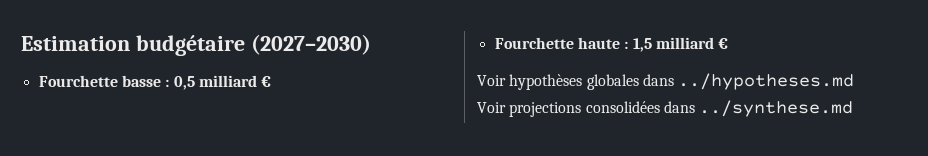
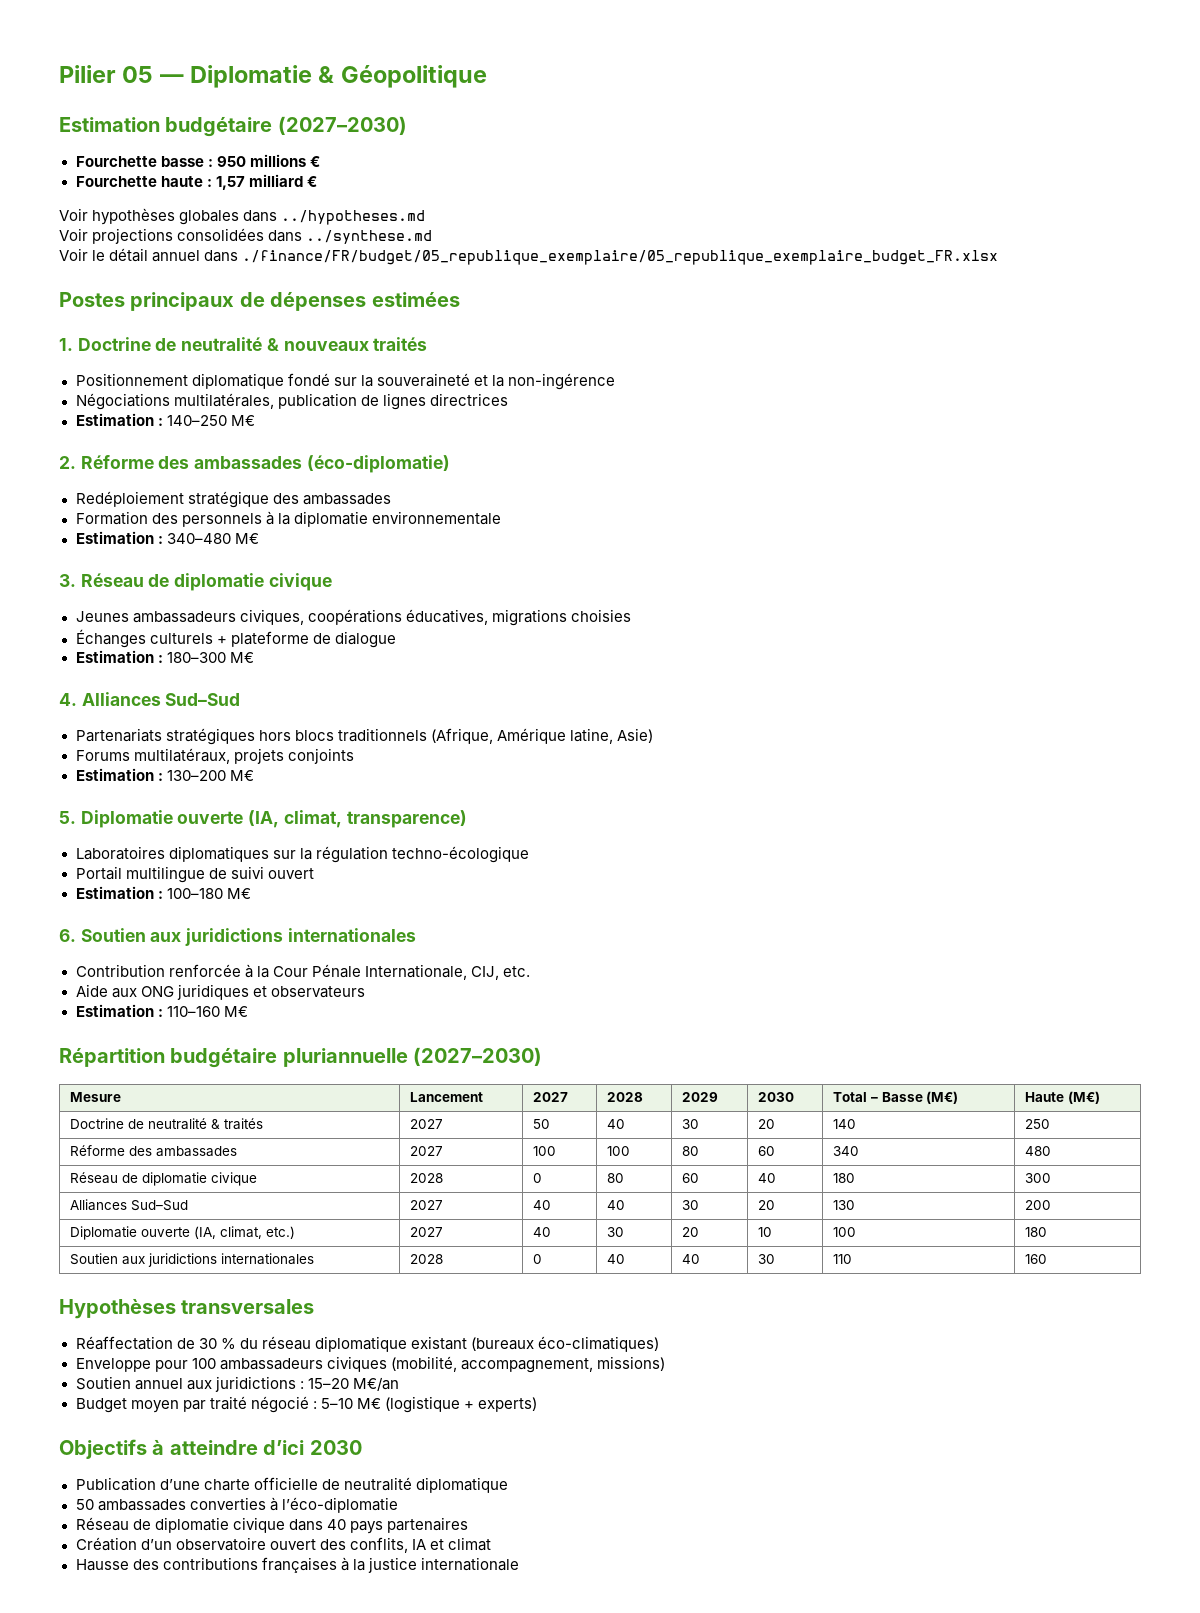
(21, 43) none -> [59,65,487,88] Pilier 05 — Diplomatie & Géopolitique //
[173,75,257,90] 0,5 milliard -> [216,154,306,167] 950 millions
[632,38,652,52] 1,5 -> [215,176,245,190] 1,57
(854, 108) none -> [59,248,999,265] [59,291,460,311] [59,337,428,351] [75,373,615,390] [75,393,508,410] [75,413,255,426] [59,455,450,473] [75,491,391,508] [75,511,501,527] [75,531,259,544] [59,573,332,591] [75,609,631,626] [75,629,396,648] [75,650,254,663] [59,692,241,706] [75,728,653,745] [75,748,354,764] [75,768,254,781] [59,810,467,828] [75,846,529,863] [75,866,314,883] [75,886,251,899] [59,928,416,946] [75,964,530,980] [75,984,365,1000] [75,1004,248,1017] [59,1047,543,1068] [70,1092,122,1102] [410,1092,484,1102] [533,1092,569,1102] [607,1092,644,1102] [682,1092,719,1102] [758,1092,795,1102] [833,1091,959,1104] [1025,1091,1100,1104] [70,1118,264,1130] [410,1119,444,1129] [533,1119,551,1129] [607,1119,626,1129] [682,1119,700,1129] [758,1119,776,1129] [833,1119,857,1129] [1025,1119,1051,1129] [70,1145,238,1157] [410,1146,444,1156] [533,1146,557,1156] [607,1146,631,1156] [682,1146,700,1156] [758,1146,776,1156] [833,1146,860,1156] [1025,1146,1052,1156] [70,1172,258,1186] [410,1173,444,1183] [533,1173,543,1183] [607,1173,625,1183] [682,1173,700,1183] [758,1173,777,1183] [833,1173,856,1183] [1025,1173,1052,1183] [70,1199,189,1211] [410,1200,444,1210] [533,1200,552,1210] [607,1200,626,1210] [682,1200,700,1210] [758,1200,776,1210] [833,1200,856,1210] [1025,1200,1052,1210] [70,1226,296,1240] [410,1227,444,1237] [533,1227,552,1237] [607,1227,625,1237] [682,1227,700,1237] [758,1227,773,1237] [833,1227,857,1237] [1025,1227,1048,1237] [70,1253,315,1267] [410,1254,444,1264] [533,1254,543,1264] [607,1254,626,1264] [682,1254,701,1264] [758,1254,776,1264] [833,1254,853,1264] [1025,1254,1048,1264] [59,1298,315,1319] [75,1336,659,1352] [75,1356,665,1373] [75,1376,399,1392] [75,1396,537,1413] [59,1439,362,1459] [75,1477,508,1493] [75,1497,398,1513] [75,1517,468,1534] [75,1537,491,1553] [75,1557,519,1573] // Voir le détail annuel dans ./finance/FR/budget/05_republique_exemplaire/05_republique_exemplaire_budget_FR.xlsx // Postes principaux de dépenses estimées // 1. Doctrine de neutralité & nouveaux traités // Positionnement diplomatique fondé sur la souveraineté et la non-ingérence // Négociations multilatérales, publication de lignes directrices // Estimation : 140–250 M€ // 2. Réforme des ambassades (éco-diplomatie) // Redéploiement stratégique des ambassades // Formation des personnels à la diplomatie environnementale // Estimation : 340–480 M€ // 3. Réseau de diplomatie civique // Jeunes ambassadeurs civiques, coopérations éducatives, migrations choisies // Échanges culturels + plateforme de dialogue // Estimation : 180–300 M€ // 4. Alliances Sud–Sud // Partenariats stratégiques hors blocs traditionnels (Afrique, Amérique latine, Asie) // Forums multilatéraux, projets conjoints // Estimation : 130–200 M€ // 5. Diplomatie ouverte (IA, climat, transparence) // Laboratoires diplomatiques sur la régulation techno-écologique // Portail multilingue de suivi ouvert // Estimation : 100–180 M€ // 6. Soutien aux juridictions internationales // Contribution renforcée à la Cour Pénale Internationale, CIJ, etc. // Aide aux ONG juridiques et observateurs // Estimation : 110–160 M€ // Répartition budgétaire pluriannuelle (2027–2030) // Mesure | Lancement | 2027 | 2028 | 2029 | 2030 | Total – Basse (M€) | Haute (M€) // Doctrine de neutralité & traités | 2027 | 50 | 40 | 30 | 20 | 140 | 250 // Réforme des ambassades | 2027 | 100 | 100 | 80 | 60 | 340 | 480 // Réseau de diplomatie civique | 2028 | 0 | 80 | 60 | 40 | 180 | 300 // Alliances Sud–Sud | 2027 | 40 | 40 | 30 | 20 | 130 | 200 // Diplomatie ouverte (IA, climat, etc.) | 2027 | 40 | 30 | 20 | 10 | 100 | 180 // Soutien aux juridictions internationales | 2028 | 0 | 40 | 40 | 30 | 110 | 160 // Hypothèses transversales // Réaffectation de 30 % du réseau diplomatique existant (bureaux éco-climatiques) // Enveloppe pour 100 ambassadeurs civiques (mobilité, accompagnement, missions) // Soutien annuel aux juridictions : 15–20 M€/an // Budget moyen par traité négocié : 5–10 M€ (logistique + experts) // Objectifs à atteindre d’ici 2030 // Publication d’une charte officielle de neutralité diplomatique // 50 ambassades converties à l’éco-diplomatie // Réseau de diplomatie civique dans 40 pays partenaires // Création d’un observatoire ouvert des conflits, IA et climat // Hausse des contributions françaises à la justice internationale

